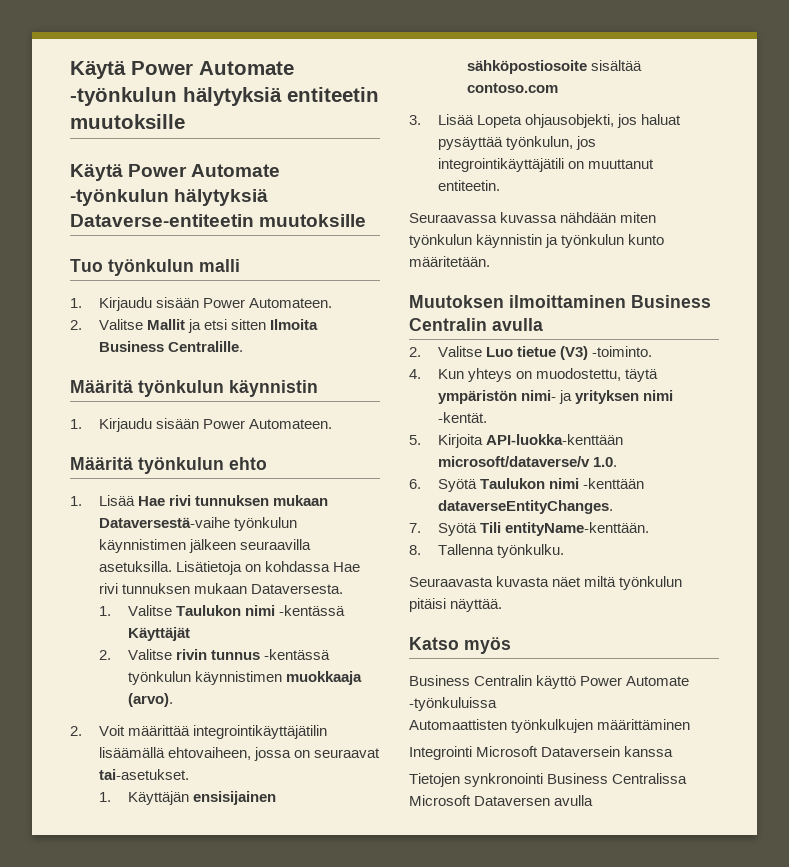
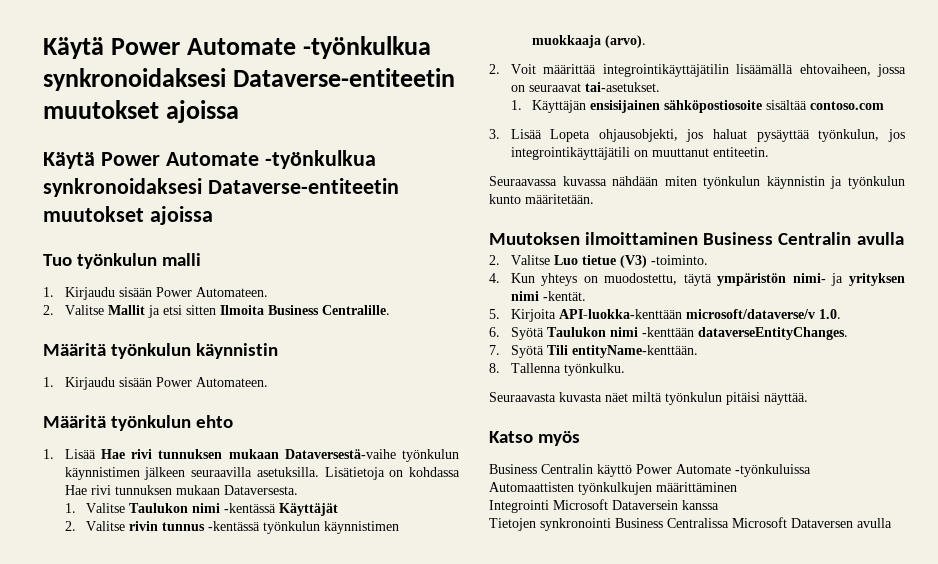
[70,61,294,79] [70,87,379,106] [70,114,185,129] [70,164,281,181] [70,189,269,206] [70,214,367,227] Käytä Power Automate -työnkulun hälytyksiä entiteetin muutoksille // Käytä Power Automate -työnkulun hälytyksiä Dataverse-entiteetin muutoksille -> [43,36,431,59] [43,68,455,91] [43,100,239,123] [43,150,376,169] [43,178,399,197] [43,206,213,225] Käytä Power Automate -työnkulkua synkronoidaksesi Dataverse-entiteetin muutokset ajoissa // Käytä Power Automate -työnkulkua synkronoidaksesi Dataverse-entiteetin muutokset ajoissa

